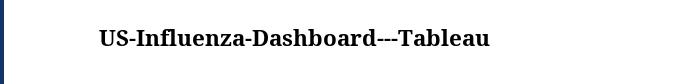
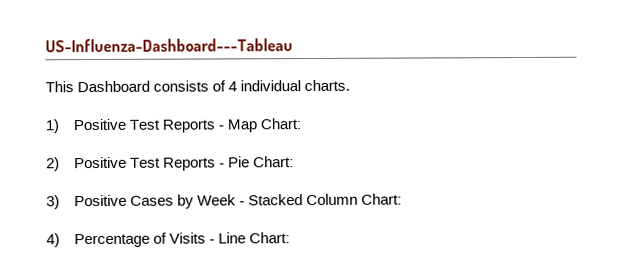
(490, 37) none -> [45,79,351,93] [45,118,302,134] [46,156,295,172] [46,193,403,210] [46,232,291,248] // This Dashboard consists of 4 individual charts. // 1) Positive Test Reports - Map Chart: // 2) Positive Test Reports - Pie Chart: // 3) Positive Cases by Week - Stacked Column Chart: // 4) Percentage of Visits - Line Chart:

